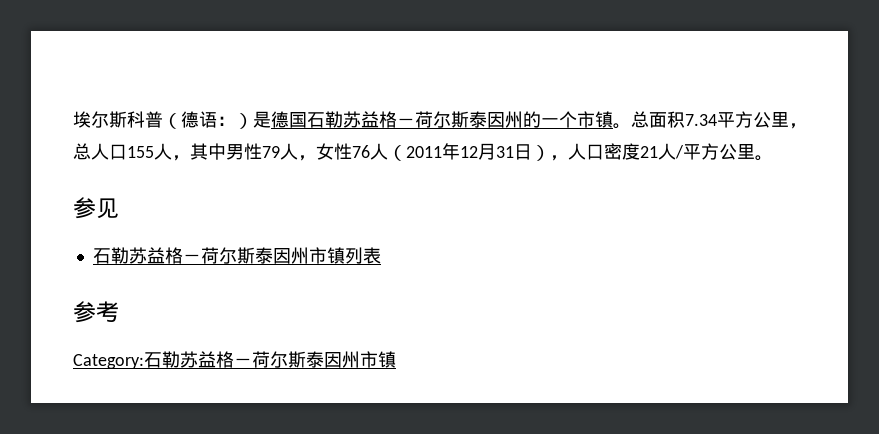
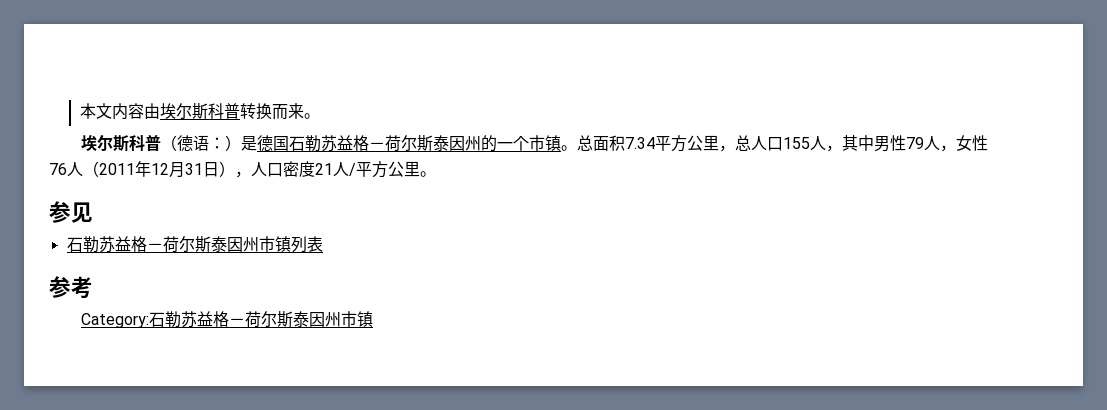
(73, 119) none -> [79,103,320,120] 本文内容由埃尔斯科普转换而来。 //

